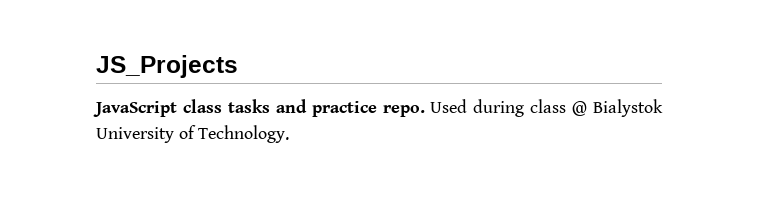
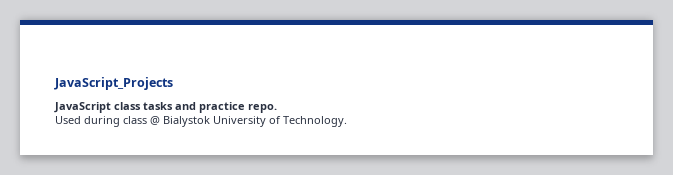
[96,55,238,78] JS_Projects -> [54,77,173,90] JavaScript_Projects
(425, 111) none -> (277, 108) //

